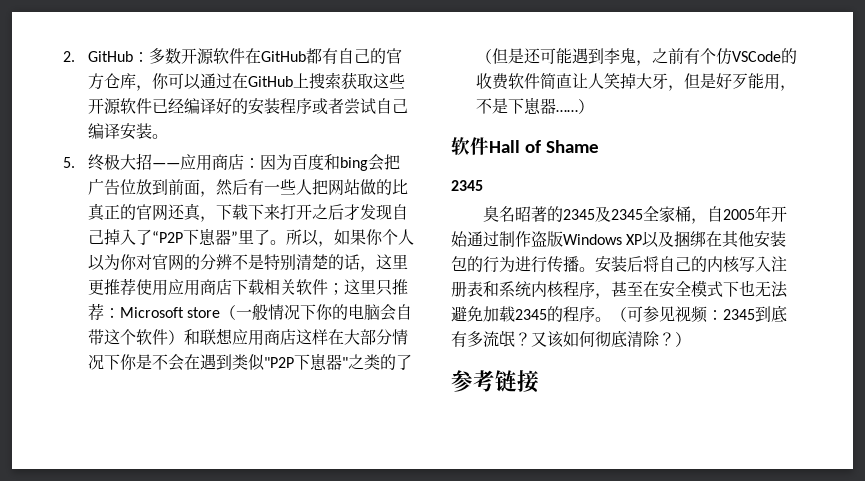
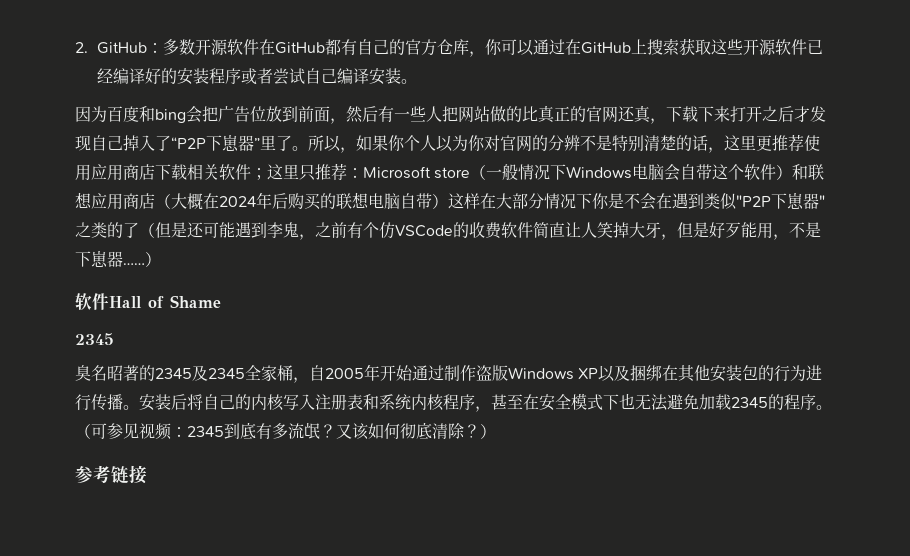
[63,153,260,171] 5.终极大招——应用商店： -> (417, 81) none
[316,304,349,320] 你的 -> [566,166,633,179] Windows
(296, 337) none -> [155,192,448,210] （大概在2024年后购买的联想电脑自带）

